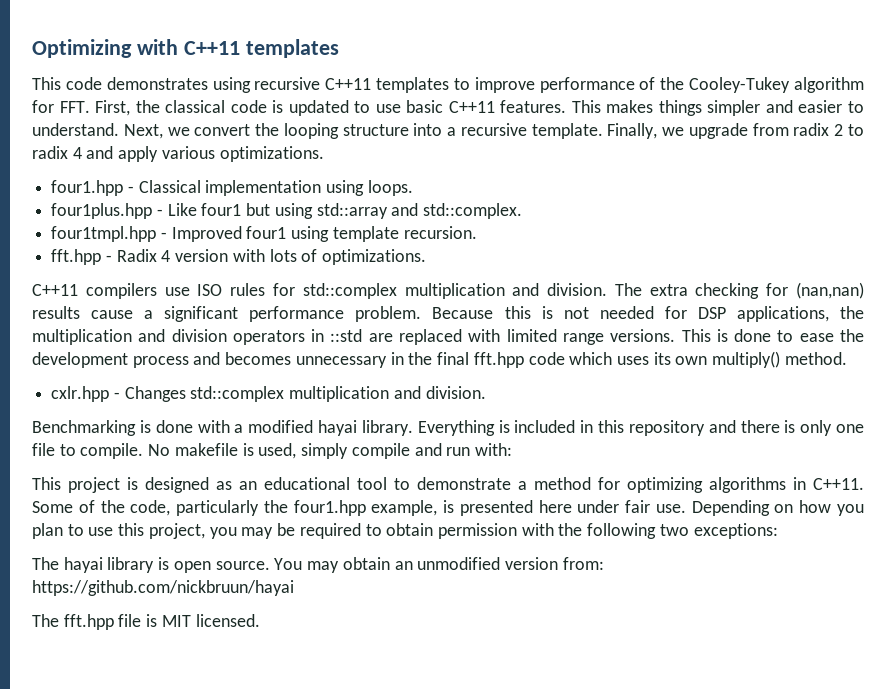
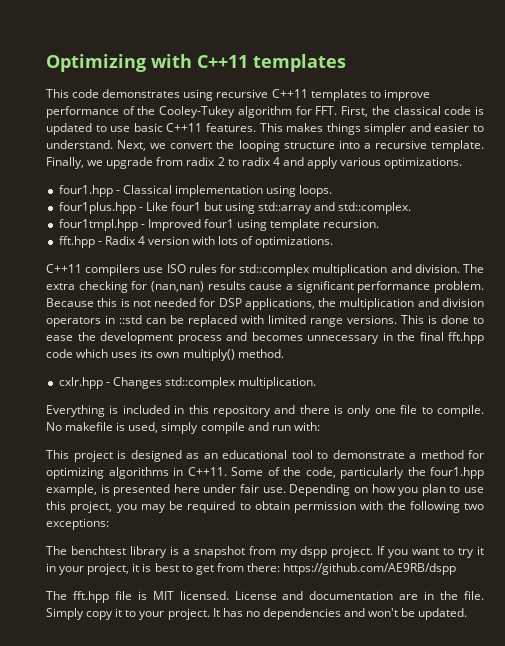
[368,333,393,342] are -> [146,315,184,324] can be
[289,386,486,402] [32,420,413,436] multiplication and division. // Benchmarking is done with a modified hayai library. -> [238,377,317,389] multiplication. //
[63,557,103,573] hayai -> [70,546,126,555] benchtest
[173,557,604,573] [32,580,294,596] open source. You may obtain an unmodified version from: https://github.com/nickbruun/hayai -> [182,546,485,558] [46,563,457,575] a snapshot from my dspp project. If you want to try it in your project, it is best to get from there: https://github.com/AE9RB/dspp
(260, 620) none -> [234,591,485,600] [46,608,468,620] License and documentation are in the file. Simply copy it to your project. It has no dependencies and won't be updated.

